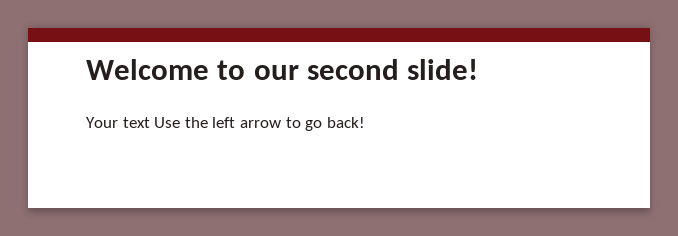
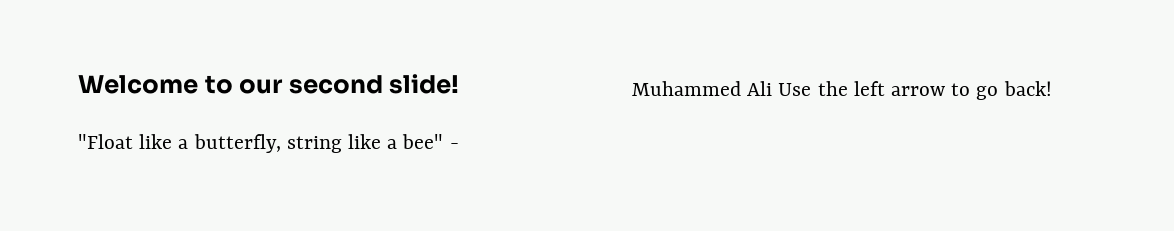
[86,117,150,128] Your text -> [78,134,459,153] [632,81,773,96] "Float like a butterfly, string like a bee" - Muhammed Ali

